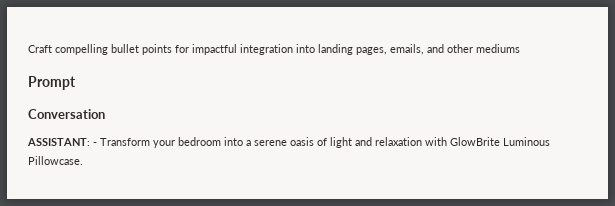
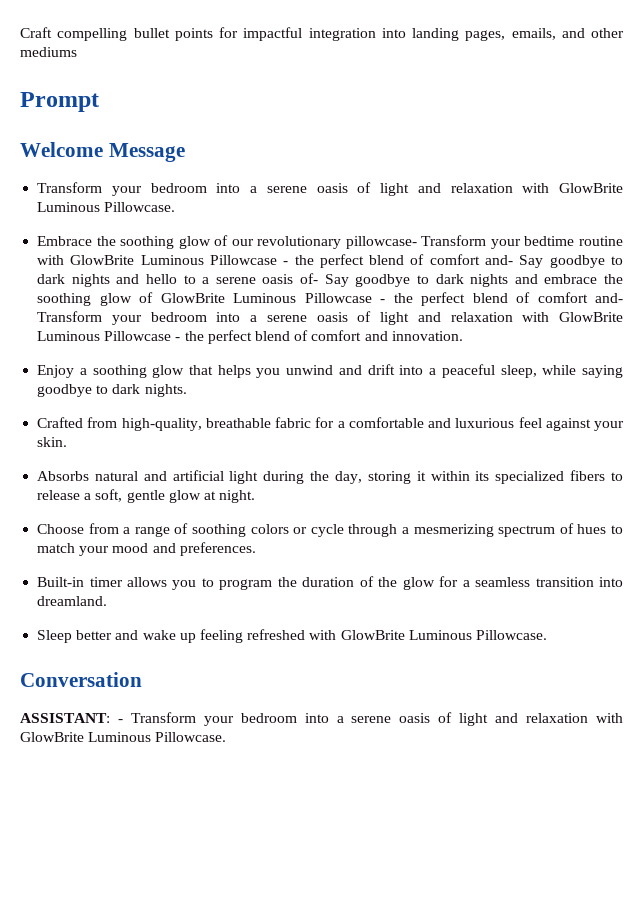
(76, 83) none -> [20,142,185,162] [37,182,623,196] [37,202,176,212] [37,235,623,249] [37,254,624,268] [37,273,623,287] [37,292,623,306] [37,311,623,325] [37,330,463,344] [37,364,624,378] [37,384,187,397] [37,417,624,431] [37,437,68,447] [37,470,624,484] [37,489,256,503] [37,523,624,537] [37,542,256,556] [37,576,624,590] [37,596,108,606] [37,629,547,643] // Welcome Message // Transform your bedroom into a serene oasis of light and relaxation with GlowBrite Luminous Pillowcase. // Embrace the soothing glow of our revolutionary pillowcase- Transform your bedtime routine with GlowBrite Luminous Pillowcase - the perfect blend of comfort and- Say goodbye to dark nights and hello to a serene oasis of- Say goodbye to dark nights and embrace the soothing glow of GlowBrite Luminous Pillowcase - the perfect blend of comfort and- Transform your bedroom into a serene oasis of light and relaxation with GlowBrite Luminous Pillowcase - the perfect blend of comfort and innovation. // Enjoy a soothing glow that helps you unwind and drift into a peaceful sleep, while saying goodbye to dark nights. // Crafted from high-quality, breathable fabric for a comfortable and luxurious feel against your skin. // Absorbs natural and artificial light during the day, storing it within its specialized fibers to release a soft, gentle glow at night. // Choose from a range of soothing colors or cycle through a mesmerizing spectrum of hues to match your mood and preferences. // Built-in timer allows you to program the duration of the glow for a seamless transition into dreamland. // Sleep better and wake up feeling refreshed with GlowBrite Luminous Pillowcase.

